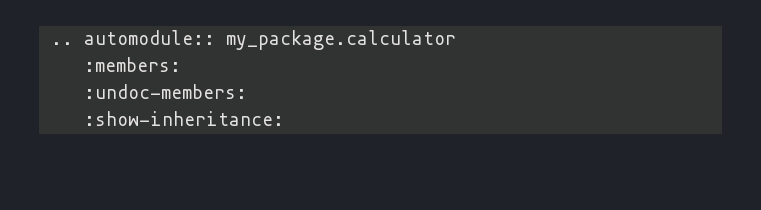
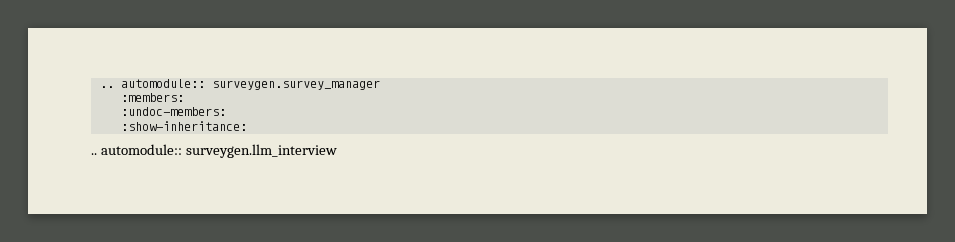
[51,30,456,50] .. automodule:: my_package.calculator -> [99,79,380,90] .. automodule:: surveygen.survey_manager
(284, 118) none -> [91,144,337,158] // .. automodule:: surveygen.llm_interview

